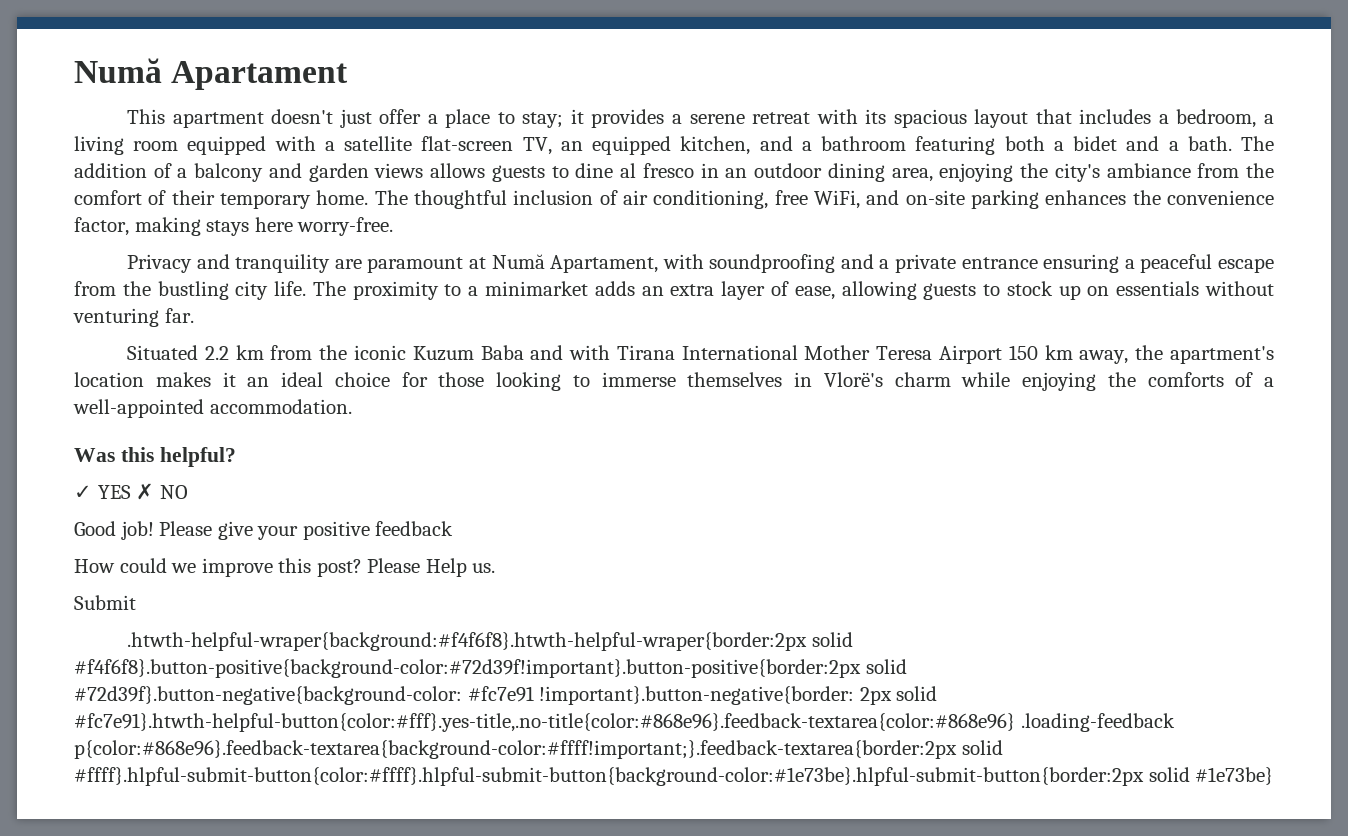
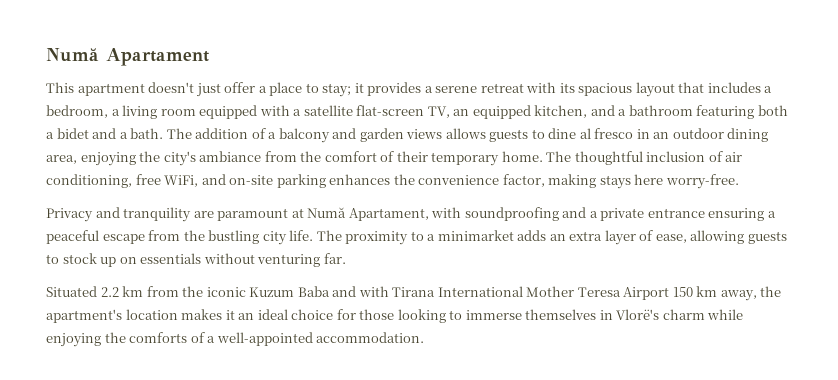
[74,447,236,467] [74,483,188,500] [74,521,454,540] [74,558,496,577] [74,595,136,610] [127,632,853,651] [74,659,907,678] [74,686,938,705] [74,713,1175,732] [74,740,1003,759] [74,767,1274,786] // Was this helpful? // ✓ YES ✗ NO // Good job! Please give your positive feedback // How could we improve this post? Please Help us. // Submit // .htwth-helpful-wraper{background:#f4f6f8}.htwth-helpful-wraper{border:2px solid #f4f6f8}.button-positive{background-color:#72d39f!important}.button-positive{border:2px solid #72d39f}.button-negative{background-color: #fc7e91 !important}.button-negative{border: 2px solid #fc7e91}.htwth-helpful-button{color:#fff}.yes-title,.no-title{color:#868e96}.feedback-textarea{color:#868e96} .loading-feedback p{color:#868e96}.feedback-textarea{background-color:#ffff!important;}.feedback-textarea{border:2px solid #ffff}.hlpful-submit-button{color:#ffff}.hlpful-submit-button{background-color:#1e73be}.hlpful-submit-button{border:2px solid #1e73be} -> (425, 337) none

